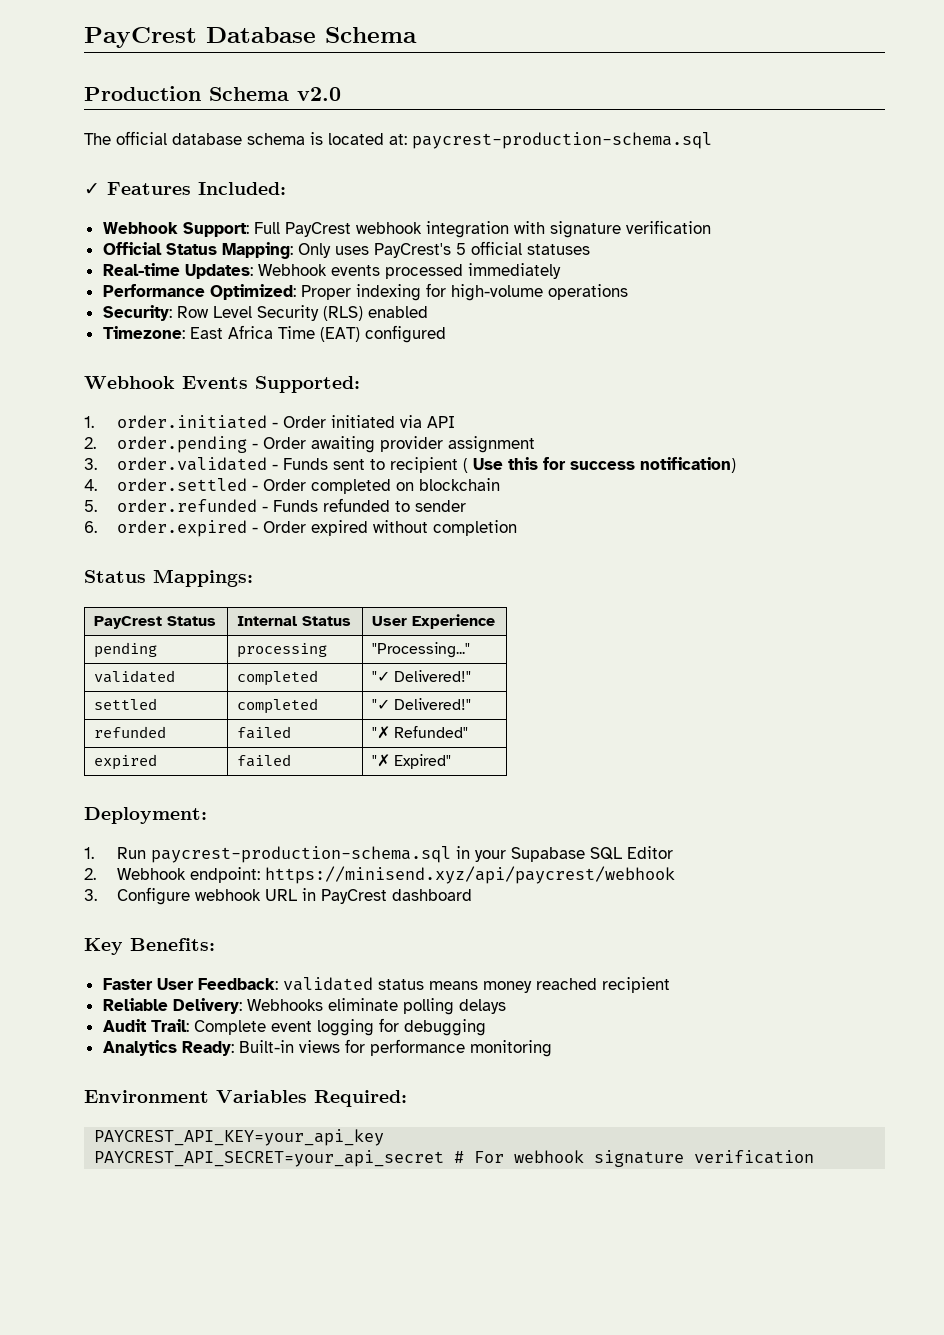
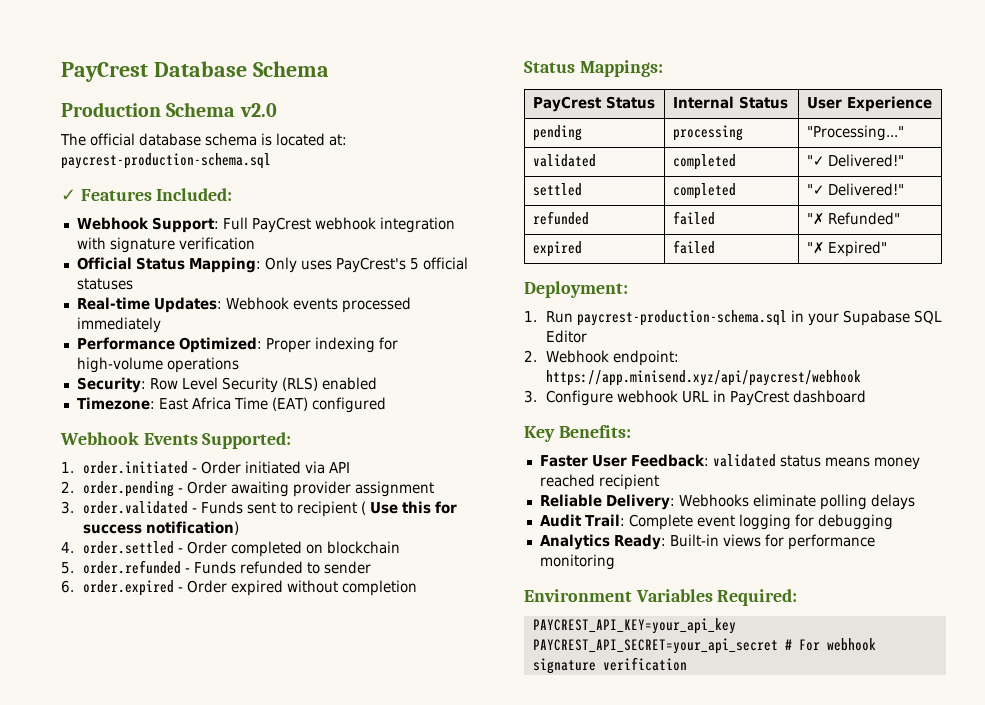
[265,866,676,884] https://minisend.xyz/api/paycrest/webhook -> [546,370,862,386] https://app.minisend.xyz/api/paycrest/webhook

